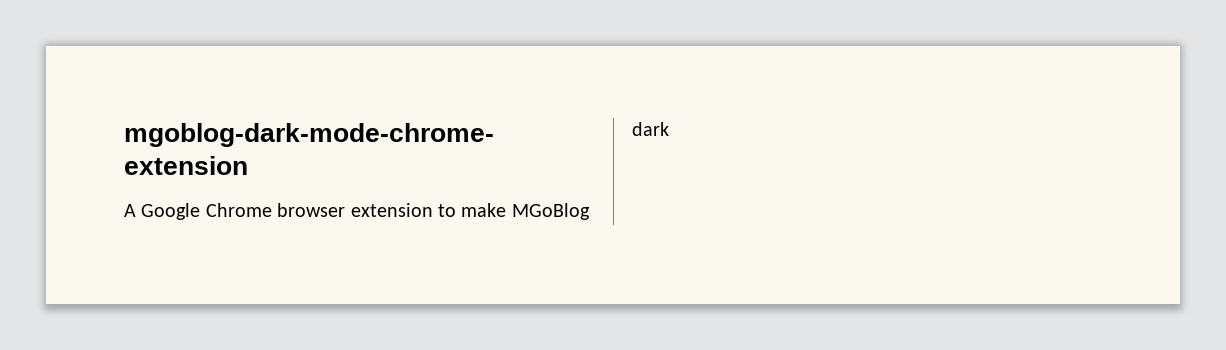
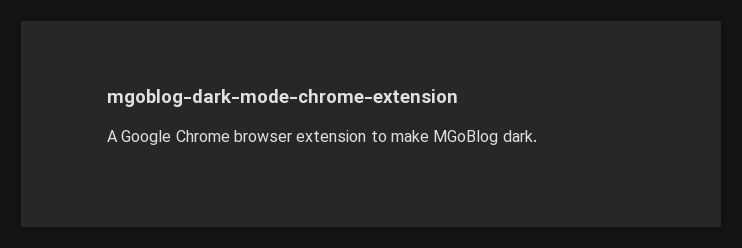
[632,122,669,136] dark -> [502,130,537,142] dark.

